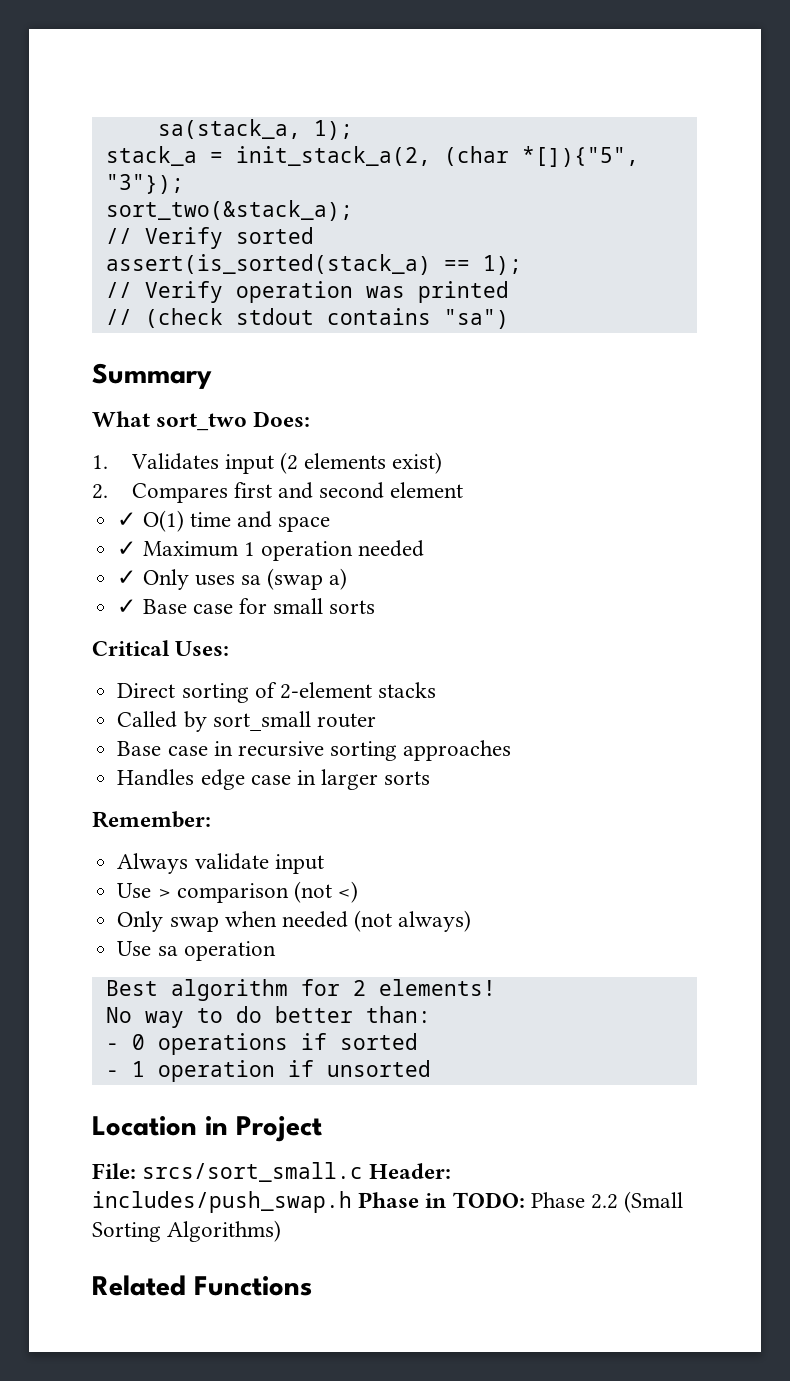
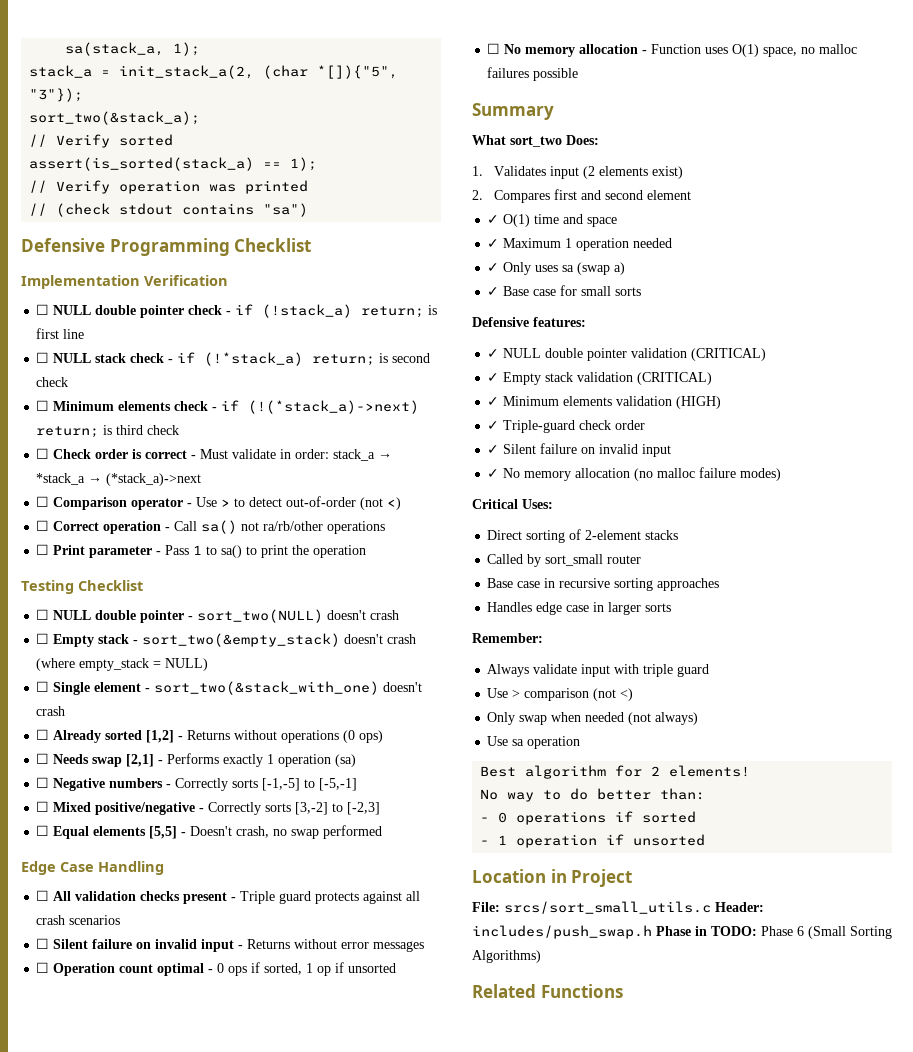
(509, 319) none -> [21,238,312,256] [21,275,228,289] [36,304,438,318] [36,328,85,339] [36,352,431,366] [36,377,69,387] [36,400,420,414] [36,425,180,438] [36,448,393,461] [36,473,202,486] [36,496,402,510] [36,520,386,534] [36,544,367,558] [21,580,143,594] [36,609,400,623] [36,633,417,647] [36,658,209,671] [36,681,423,695] [36,706,66,716] [36,729,384,743] [36,753,357,767] [36,777,358,791] [36,801,381,815] [36,825,383,839] [21,861,164,875] [36,890,421,904] [36,915,121,925] [36,938,425,952] [36,962,397,976] [487,43,858,57] [487,67,579,81] // Defensive Programming Checklist // Implementation Verification // ☐ NULL double pointer check - if (!stack_a) return; is first line // ☐ NULL stack check - if (!*stack_a) return; is second check // ☐ Minimum elements check - if (!(*stack_a)->next) return; is third check // ☐ Check order is correct - Must validate in order: stack_a → *stack_a → (*stack_a)->next // ☐ Comparison operator - Use > to detect out-of-order (not <) // ☐ Correct operation - Call sa() not ra/rb/other operations // ☐ Print parameter - Pass 1 to sa() to print the operation // Testing Checklist // ☐ NULL double pointer - sort_two(NULL) doesn't crash // ☐ Empty stack - sort_two(&empty_stack) doesn't crash (where empty_stack = NULL) // ☐ Single element - sort_two(&stack_with_one) doesn't crash // ☐ Already sorted [1,2] - Returns without operations (0 ops) // ☐ Needs swap [2,1] - Performs exactly 1 operation (sa) // ☐ Negative numbers - Correctly sorts [-1,-5] to [-5,-1] // ☐ Mixed positive/negative - Correctly sorts [3,-2] to [-2,3] // ☐ Equal elements [5,5] - Doesn't crash, no swap performed // Edge Case Handling // ☐ All validation checks present - Triple guard protects against all crash scenarios // ☐ Silent failure on invalid input - Returns without error messages // ☐ Operation count optimal - 0 ops if sorted, 1 op if unsorted // ☐ No memory allocation - Function uses O(1) space, no malloc failures possible
(376, 607) none -> [472,317,586,327] [487,348,767,361] [487,372,713,385] [487,396,722,409] [487,420,646,433] [487,443,672,457] [487,467,782,481] // Defensive features: // ✓ NULL double pointer validation (CRITICAL) // ✓ Empty stack validation (CRITICAL) // ✓ Minimum elements validation (HIGH) // ✓ Triple-guard check order // ✓ Silent failure on invalid input // ✓ No memory allocation (no malloc failure modes)
(324, 864) none -> [614,664,710,677] with triple guard
[142,1162,364,1182] srcs/sort_small.c -> [504,901,711,914] srcs/sort_small_utils.c
[591,1194,619,1209] 2.2 -> [797,926,804,936] 6

